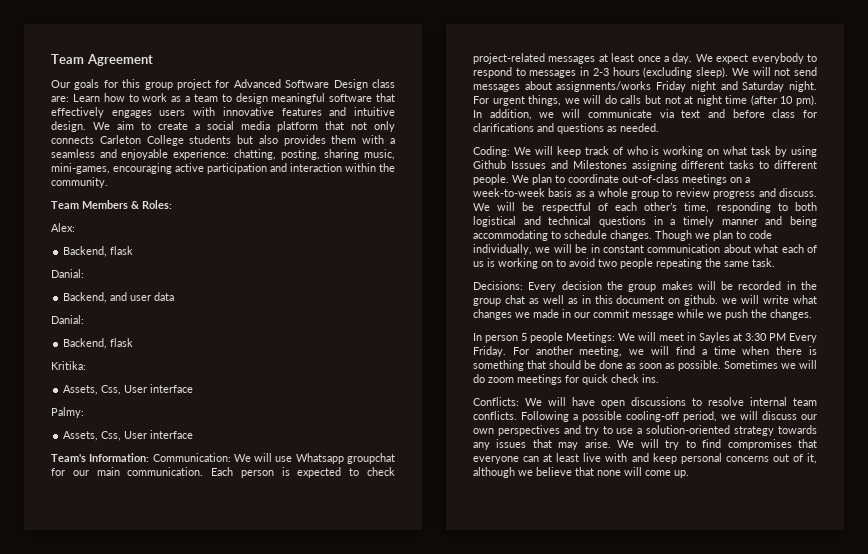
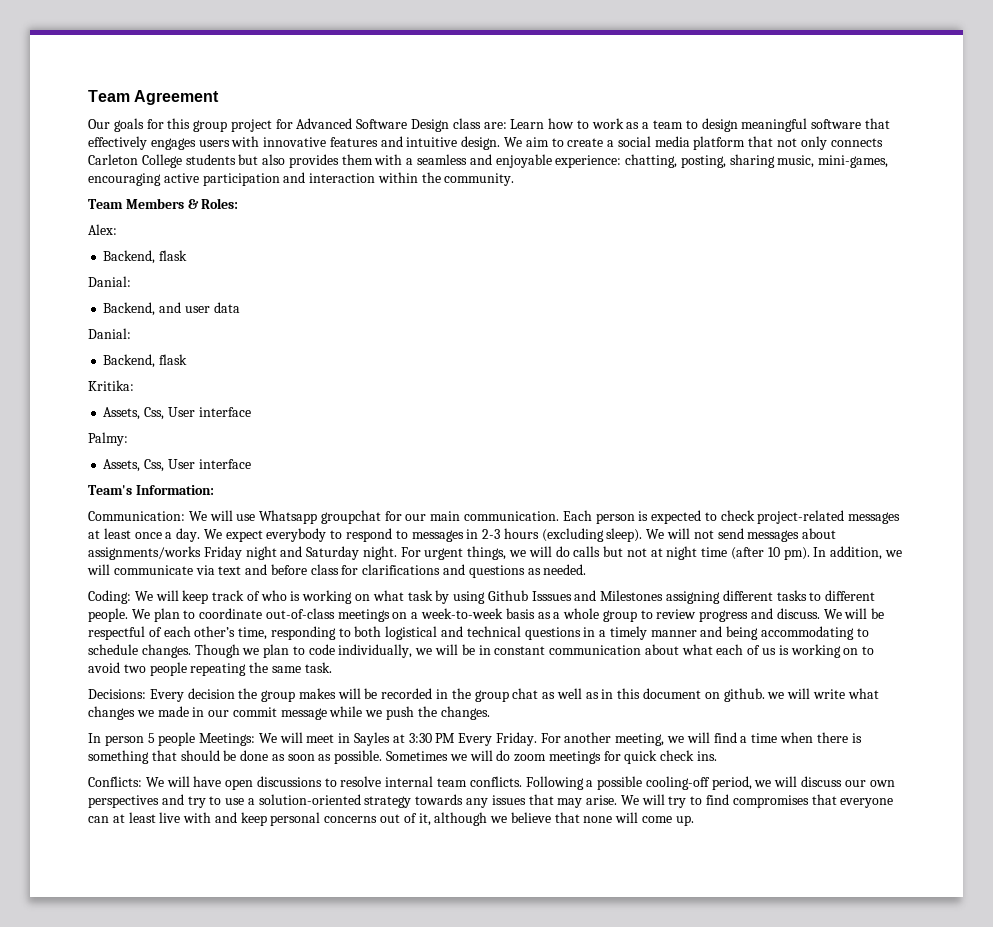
(150, 457) none -> (214, 490) //

